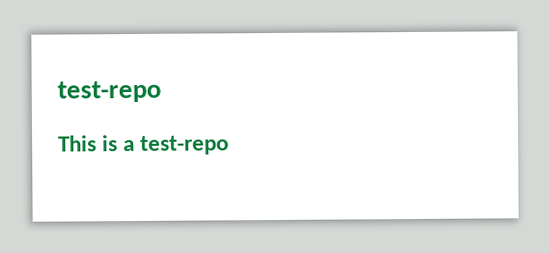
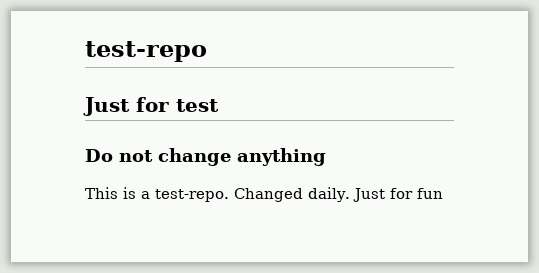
[58,135,230,155] This is a test-repo -> [83,97,219,116] [85,148,326,166] [85,187,443,202] Just for test // Do not change anything // This is a test-repo. Changed daily. Just for fun

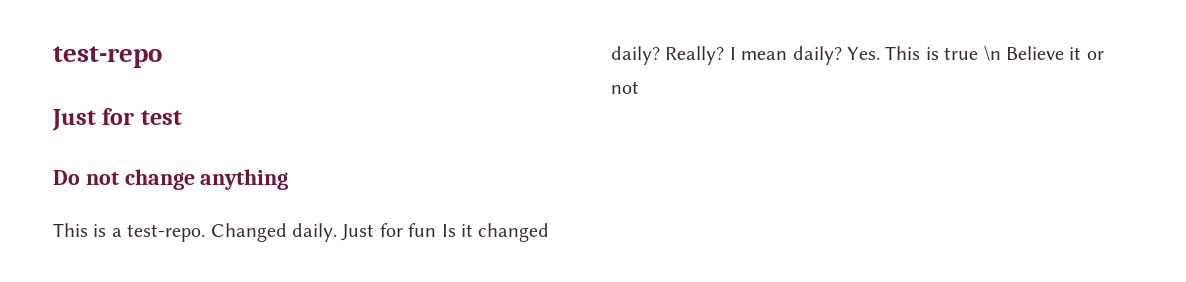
(443, 193) none -> [441,223,550,242] [611,45,1104,65] [611,81,639,94] Is it changed daily? Really? I mean daily? Yes. This is true \n Believe it or not

